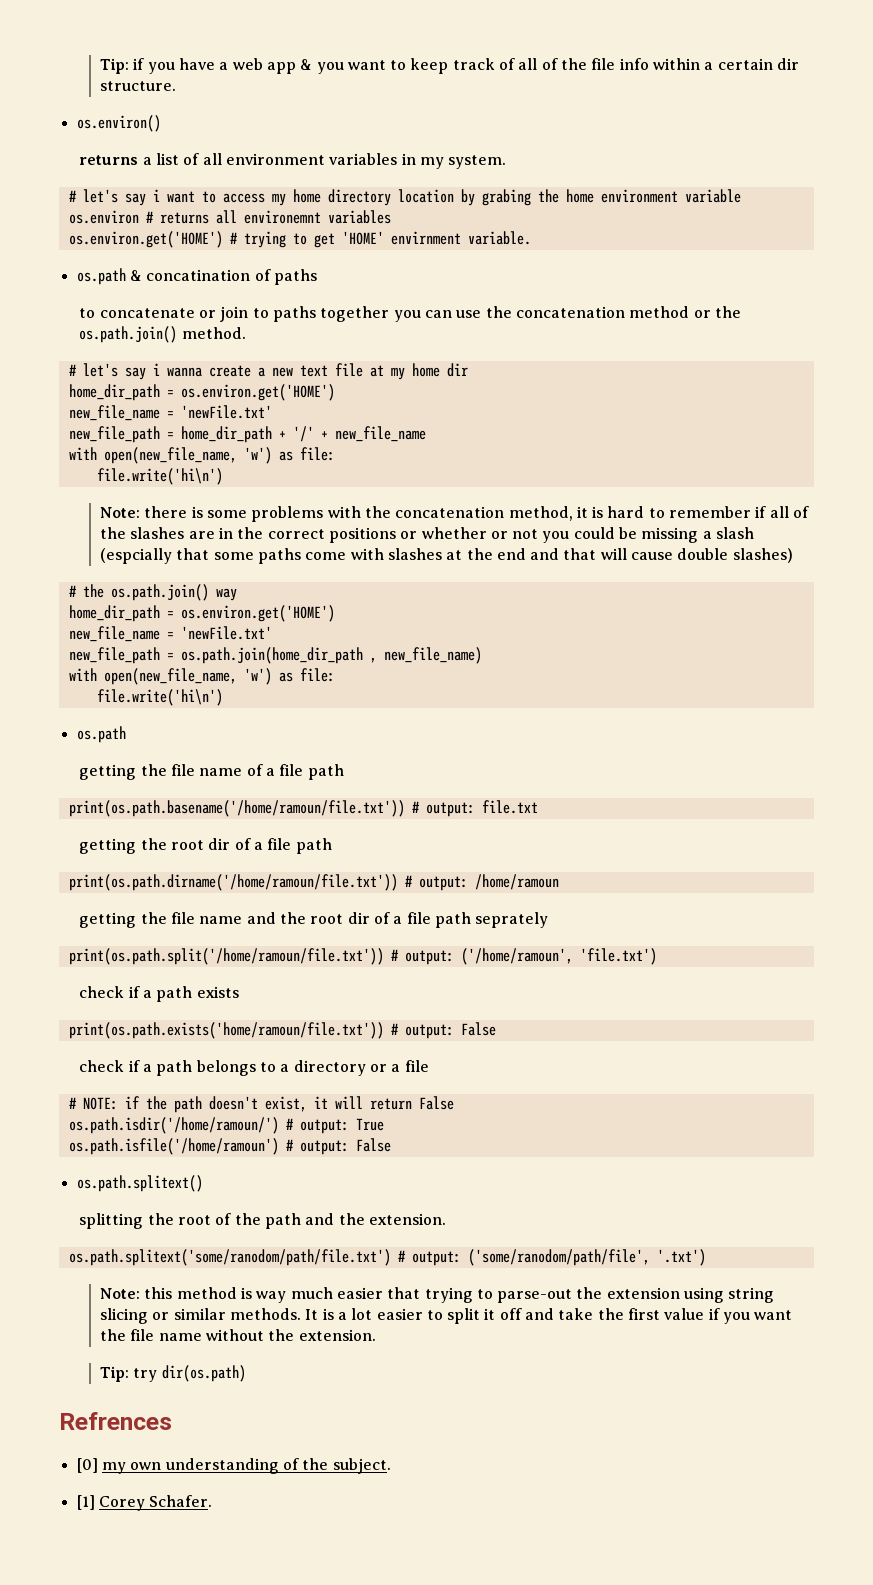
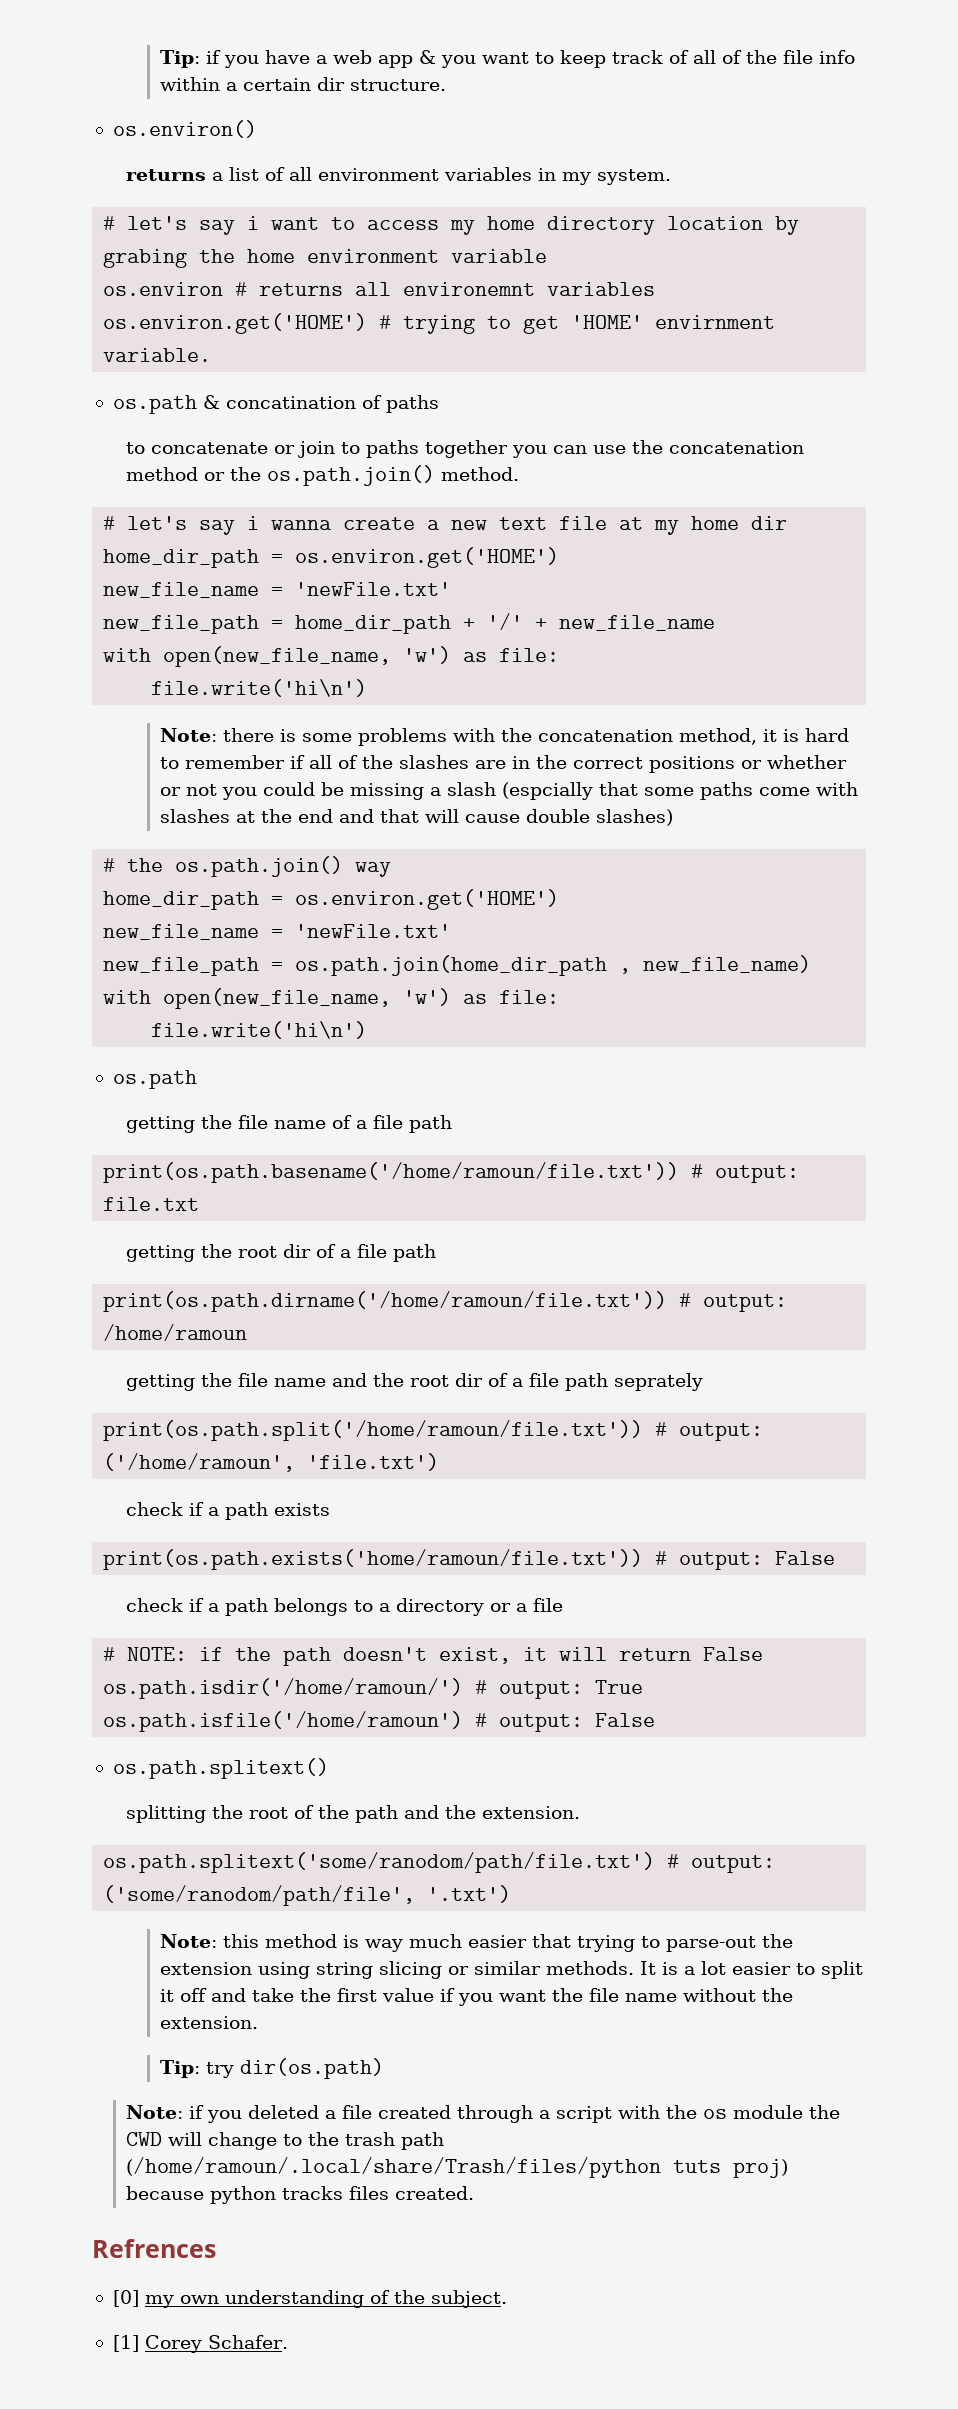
(246, 1373) none -> [126,2105,841,2123] [126,2132,445,2150] [126,2157,789,2178] [126,2186,475,2204] // Note: if you deleted a file created through a script with the os module the CWD will change to the trash path (/home/ramoun/.local/share/Trash/files/python tuts proj) because python tracks files created.

